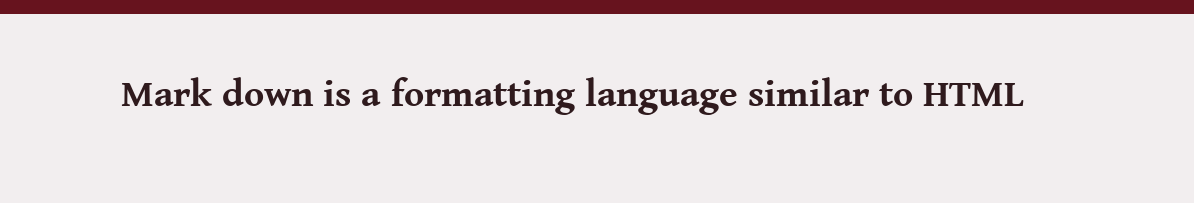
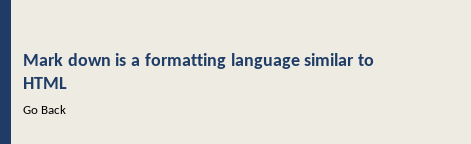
(1024, 94) none -> [23,105,67,114] // Go Back

